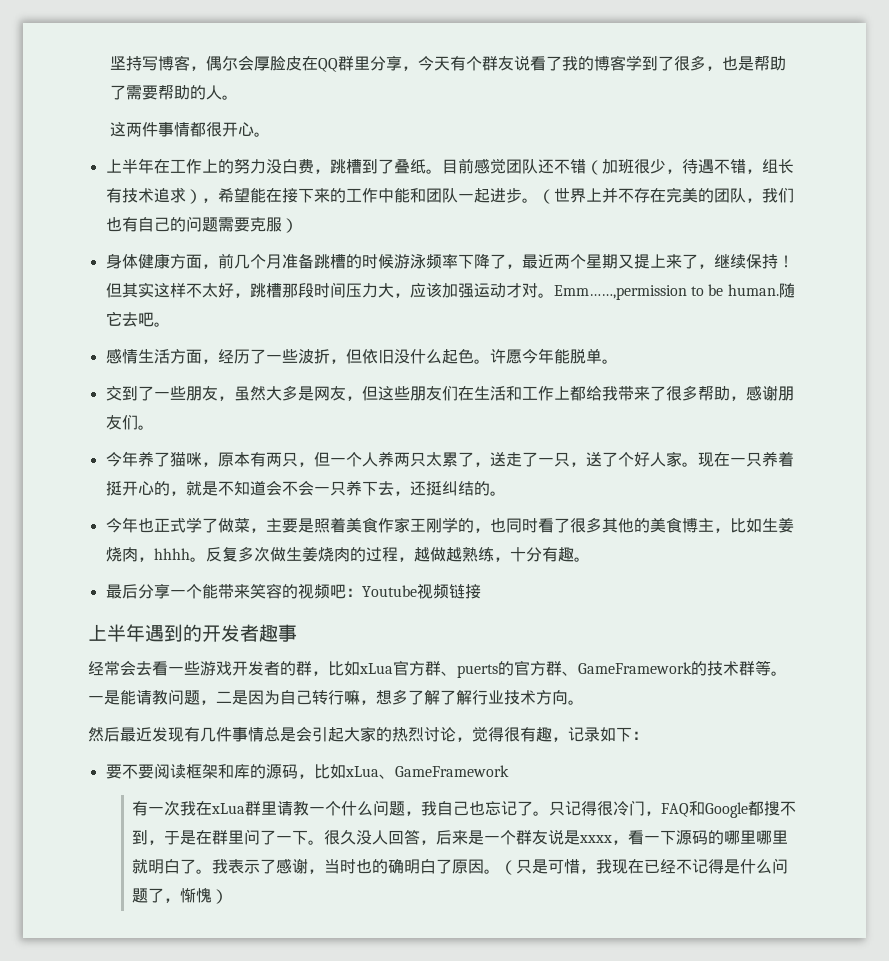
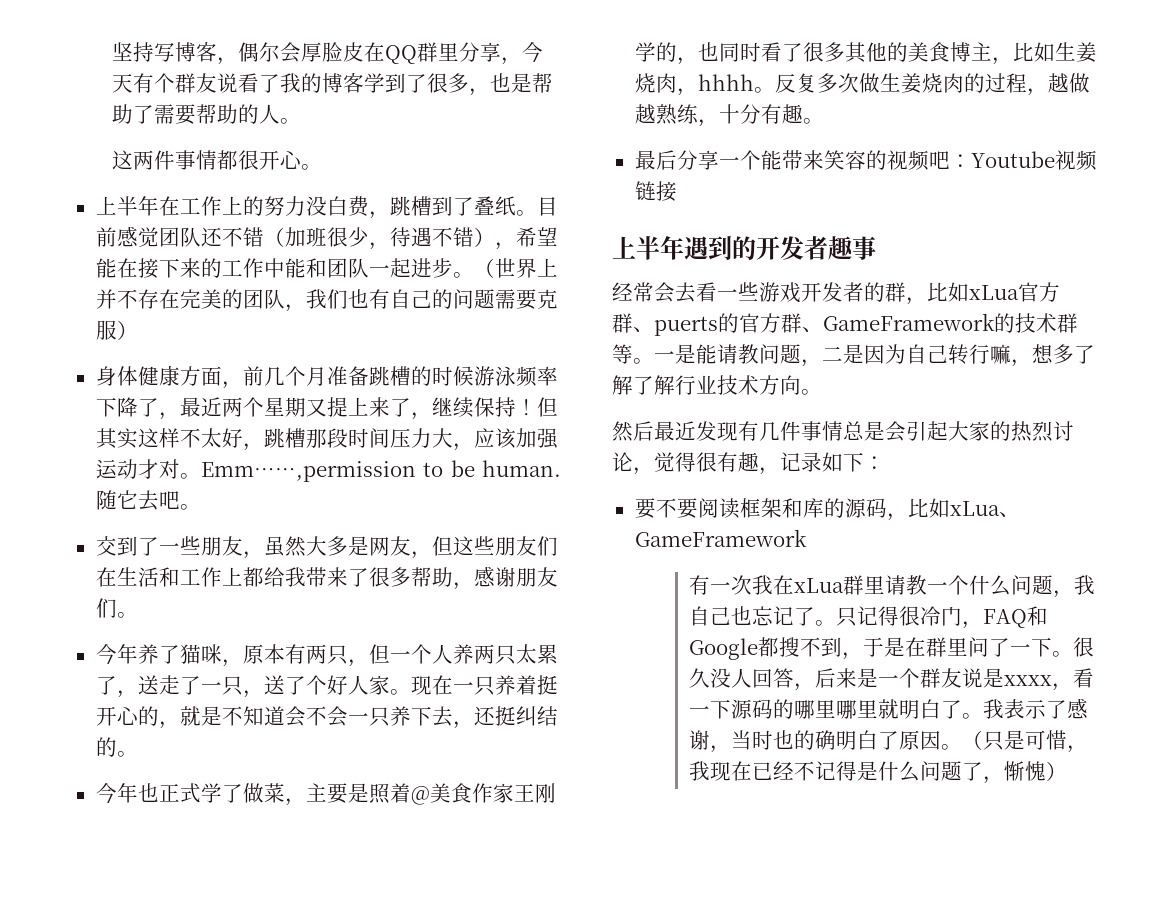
[745,159,794,174] [105,187,186,203] ，组长有技术追求 -> (474, 237) none
[105,348,618,364] // 感情生活方面，经历了一些波折，但依旧没什么起色。许愿今年能脱单。 -> (201, 507) none
(346, 525) none -> [410,786,430,805] @

